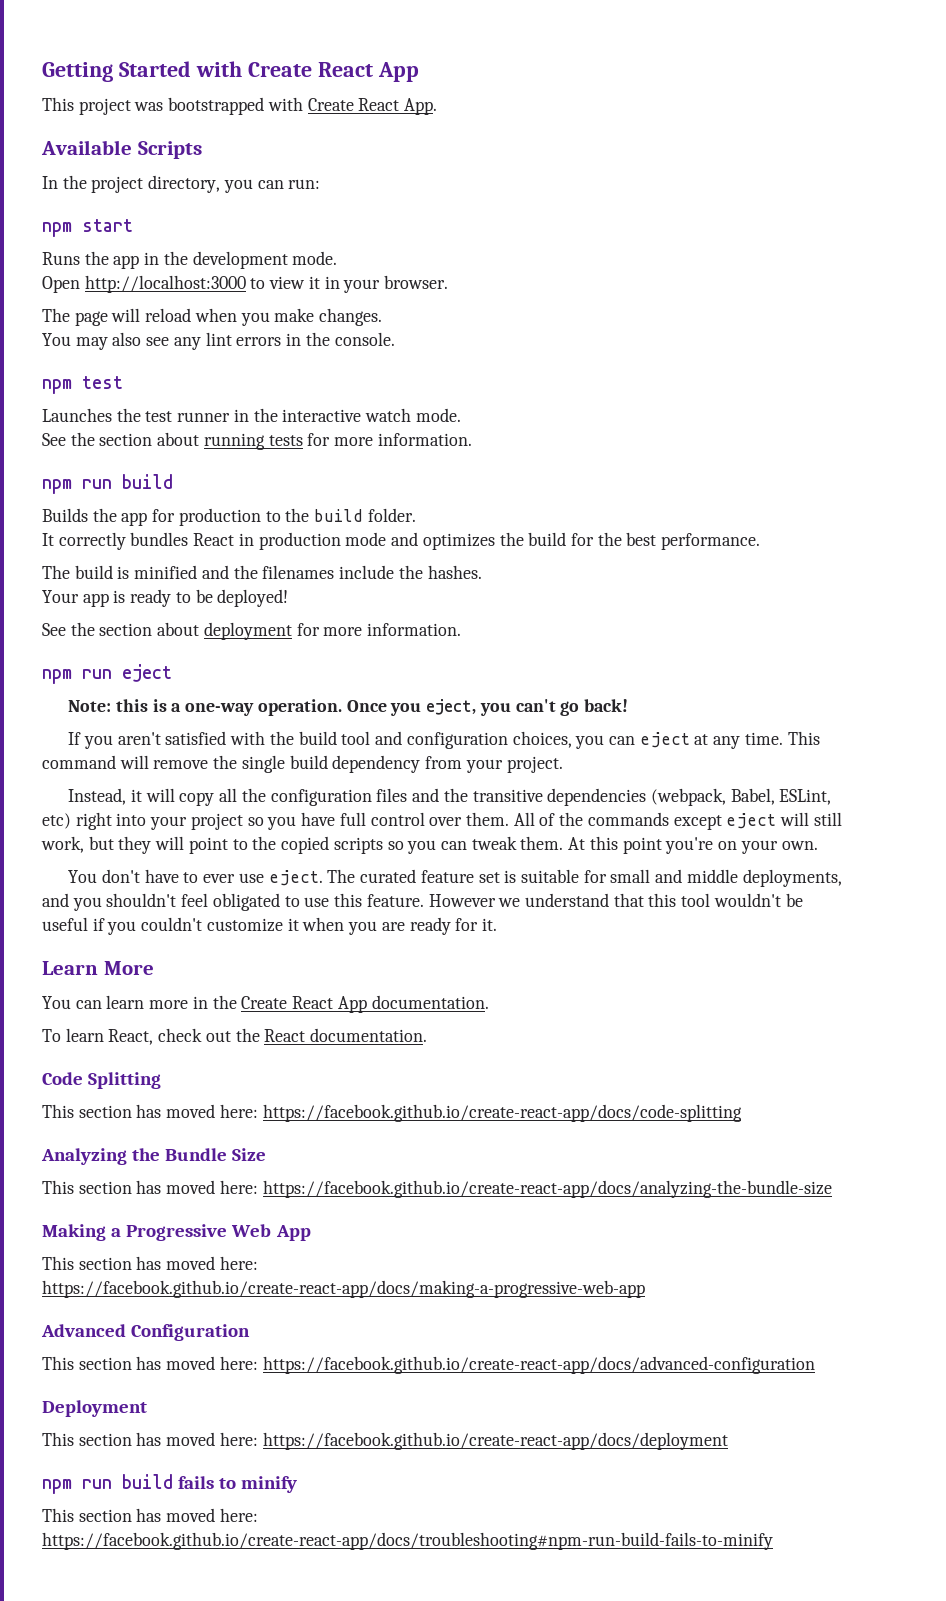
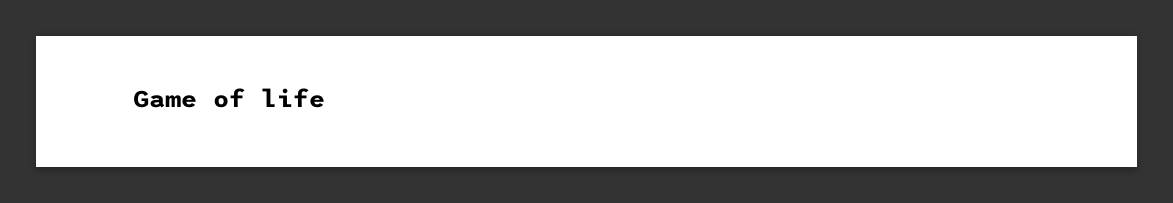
[42,61,419,82] [42,97,438,115] [41,140,202,159] [42,175,321,193] [42,219,133,237] [42,251,338,269] [42,275,449,293] [42,308,383,326] [42,332,395,350] [42,376,123,394] [42,408,461,422] [42,432,472,450] [42,474,173,494] [42,508,416,526] [42,532,761,550] [42,565,482,579] [42,589,289,607] [42,622,462,640] [42,664,172,684] [68,699,628,716] [68,731,820,749] [42,755,563,773] [68,788,832,806] [42,812,842,830] [41,836,818,854] [68,869,842,887] [42,893,803,911] [42,917,497,935] [42,961,154,975] [42,995,489,1013] [42,1028,428,1045] [42,1072,162,1089] [42,1104,742,1122] [41,1148,267,1165] [42,1180,832,1198] [42,1224,311,1241] [42,1256,258,1270] [42,1280,645,1298] [41,1324,251,1341] [42,1356,815,1374] [42,1400,147,1417] [42,1432,728,1450] [42,1474,298,1494] [42,1508,258,1522] [42,1532,773,1550] Getting Started with Create React App // This project was bootstrapped with Create React App. // Available Scripts // In the project directory, you can run: // npm start // Runs the app in the development mode. // Open http://localhost:3000 to view it in your browser. // The page will reload when you make changes. // You may also see any lint errors in the console. // npm test // Launches the test runner in the interactive watch mode. // See the section about running tests for more information. // npm run build // Builds the app for production to the build folder. // It correctly bundles React in production mode and optimizes the build for the best performance. // The build is minified and the filenames include the hashes. // Your app is ready to be deployed! // See the section about deployment for more information. // npm run eject // Note: this is a one-way operation. Once you eject, you can't go back! // If you aren't satisfied with the build tool and configuration choices, you can eject at any time. This command will remove the single build dependency from your project. // Instead, it will copy all the configuration files and the transitive dependencies (webpack, Babel, ESLint, etc) right into your project so you have full control over them. All of the commands except eject will still work, but they will point to the copied scripts so you can tweak them. At this point you're on your own. // You don't have to ever use eject. The curated feature set is suitable for small and middle deployments, and you shouldn't feel obligated to use this feature. However we understand that this tool wouldn't be useful if you couldn't customize it when you are ready for it. // Learn More // You can learn more in the Create React App documentation. // To learn React, check out the React documentation. // Code Splitting // This section has moved here: https://facebook.github.io/create-react-app/docs/code-splitting // Analyzing the Bundle Size // This section has moved here: https://facebook.github.io/create-react-app/docs/analyzing-the-bundle-size // Making a Progressive Web App // This section has moved here: https://facebook.github.io/create-react-app/docs/making-a-progressive-web-app // Advanced Configuration // This section has moved here: https://facebook.github.io/create-react-app/docs/advanced-configuration // Deployment // This section has moved here: https://facebook.github.io/create-react-app/docs/deployment // npm run build fails to minify // This section has moved here: https://facebook.github.io/create-react-app/docs/troubleshooting#npm-run-build-fails-to-minify -> [133,88,325,108] Game of life

